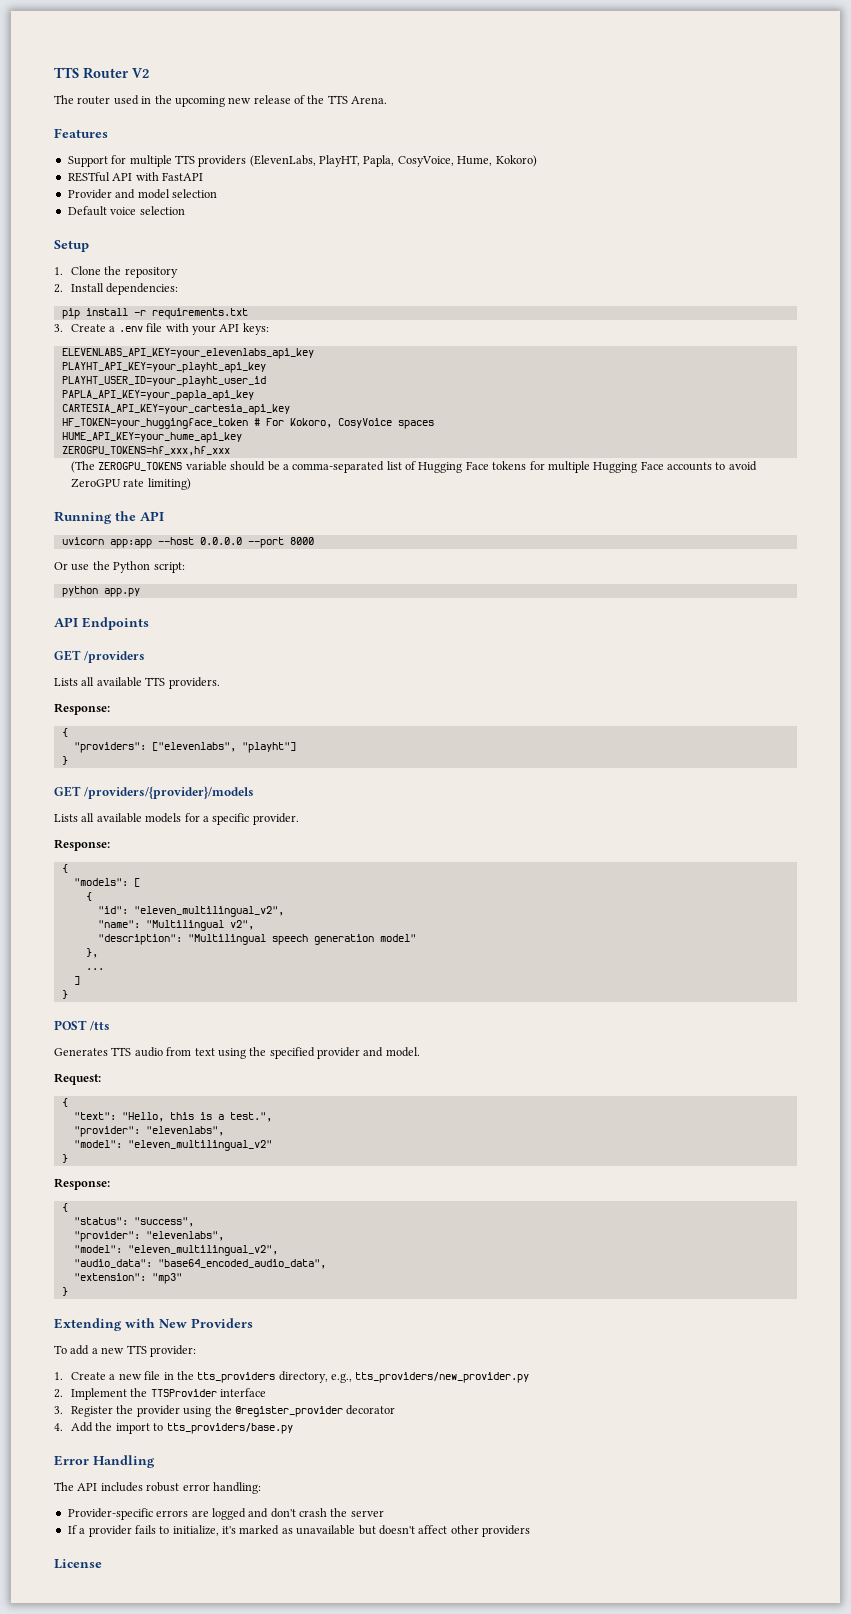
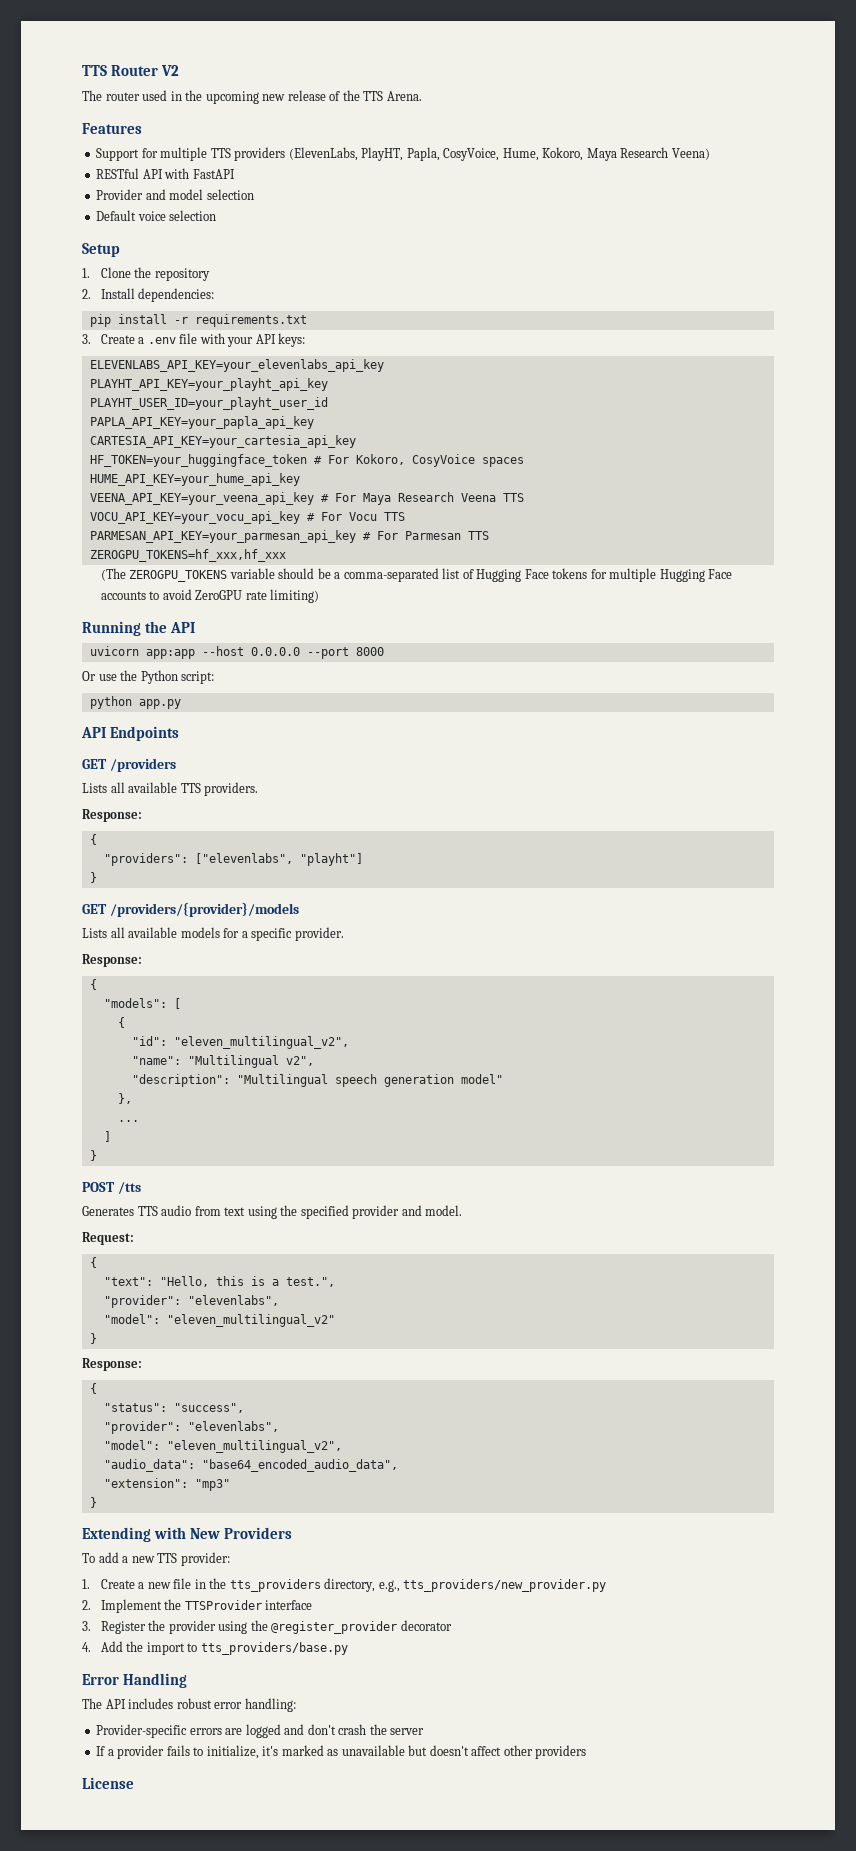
[495,155,537,167] Kokoro) -> [542,147,710,161] Kokoro, Maya Research Veena)
(242, 437) none -> [89,492,524,505] [89,511,405,524] [89,530,489,543] // VEENA_API_KEY=your_veena_api_key # For Maya Research Veena TTS // VOCU_API_KEY=your_vocu_api_key # For Vocu TTS // PARMESAN_API_KEY=your_parmesan_api_key # For Parmesan TTS

